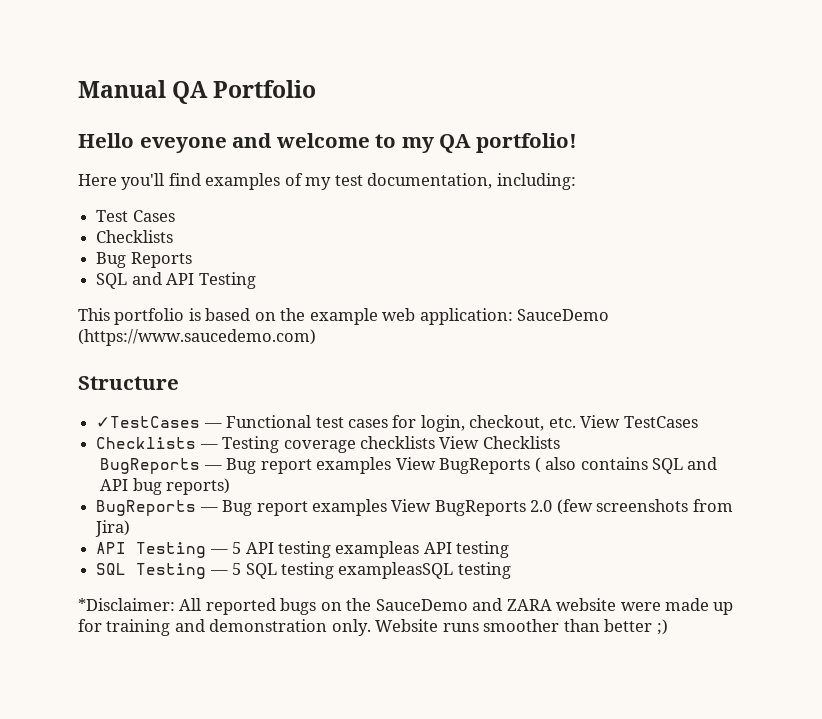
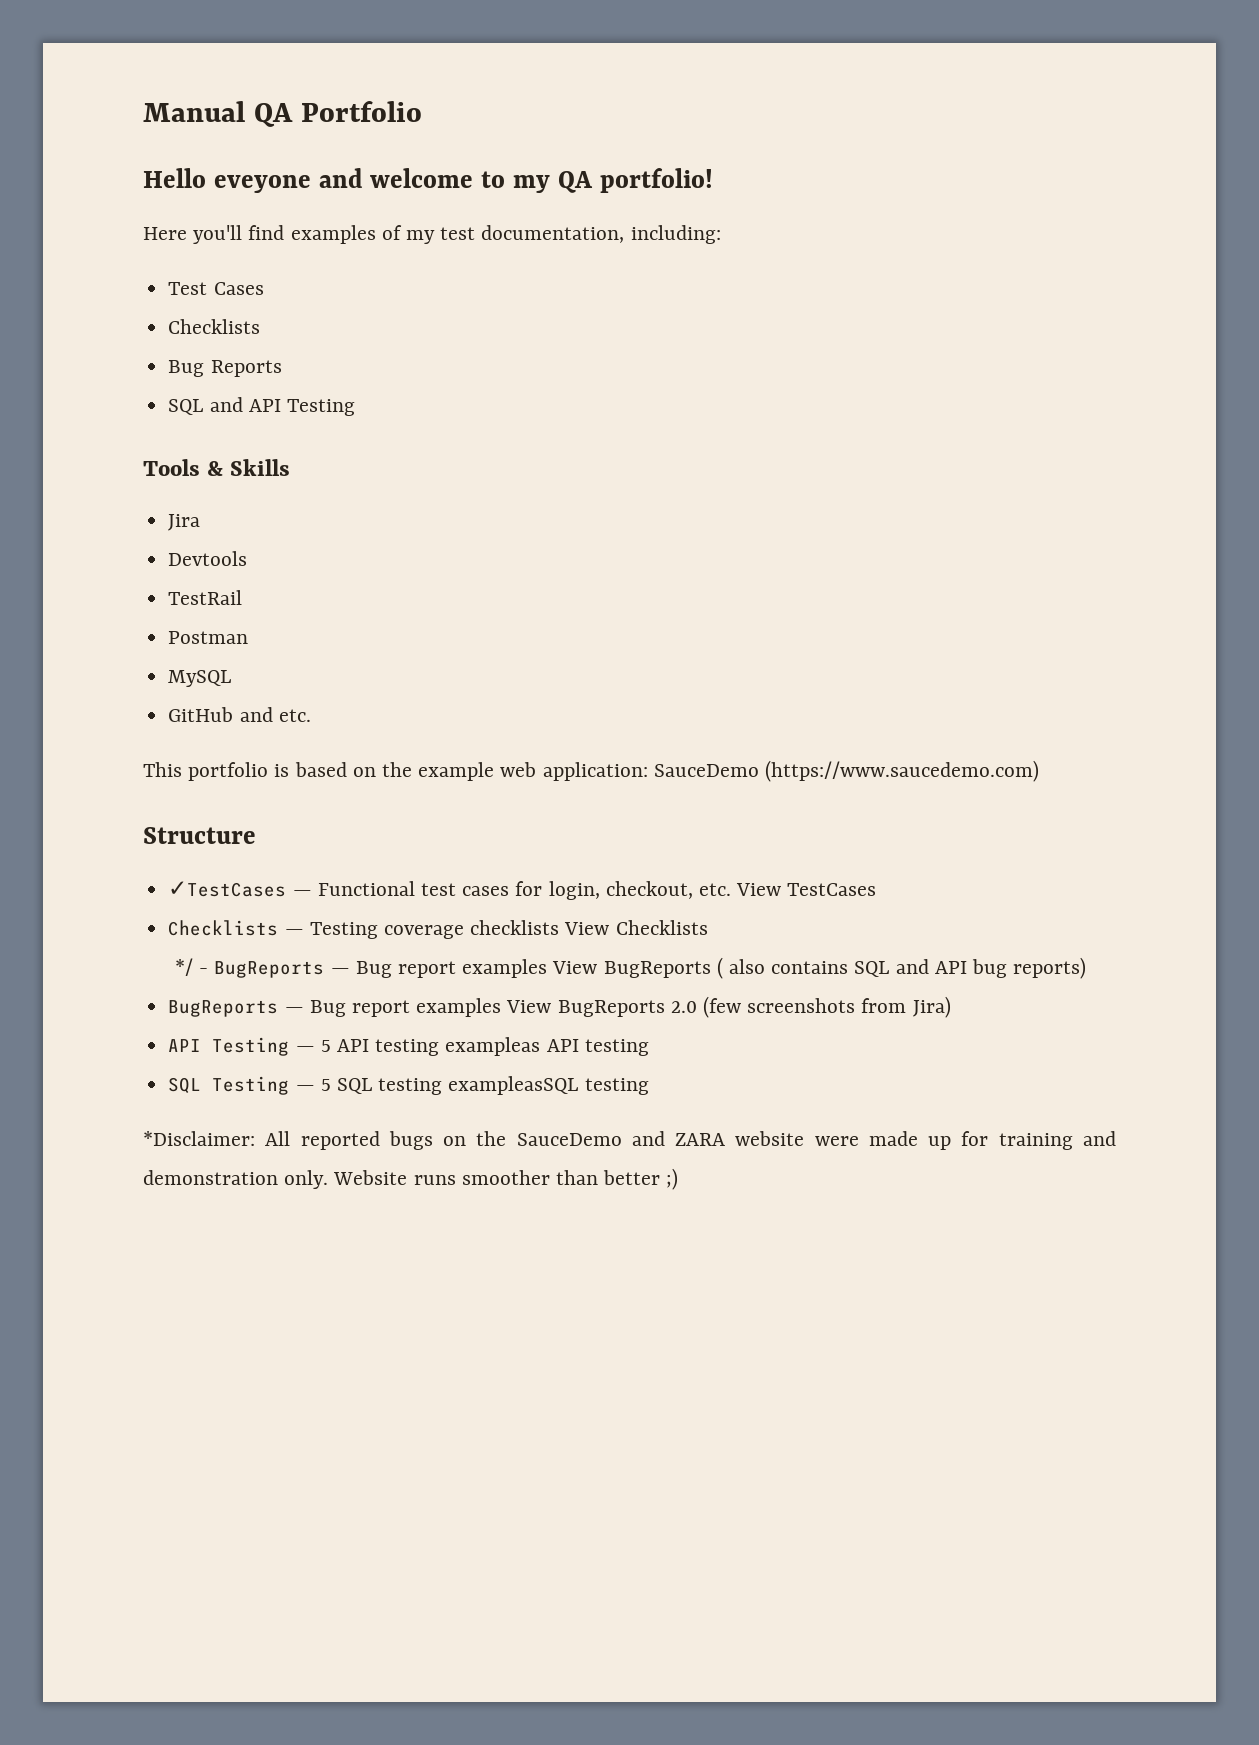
(256, 280) none -> [143,459,291,476] [168,514,201,531] [168,551,248,566] [168,590,243,605] [168,631,249,644] [168,670,232,687] [168,707,311,722] // Tools & Skills // Jira // Devtools // TestRail // Postman // MySQL // GitHub and etc.
(560, 442) none -> [174,958,209,976] */ -

